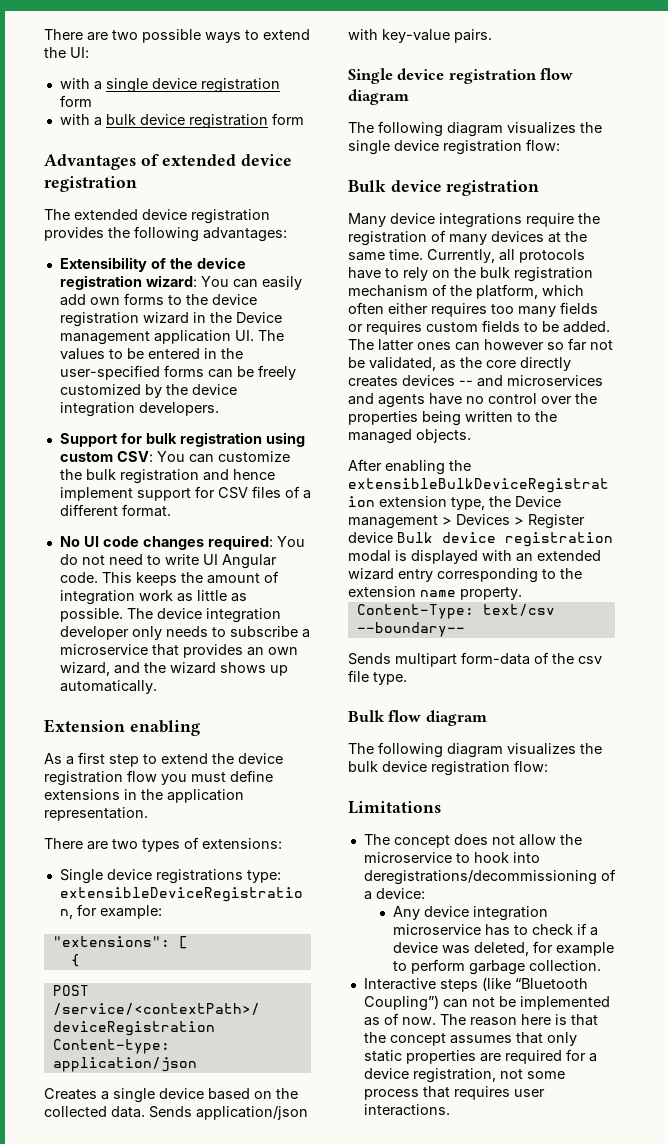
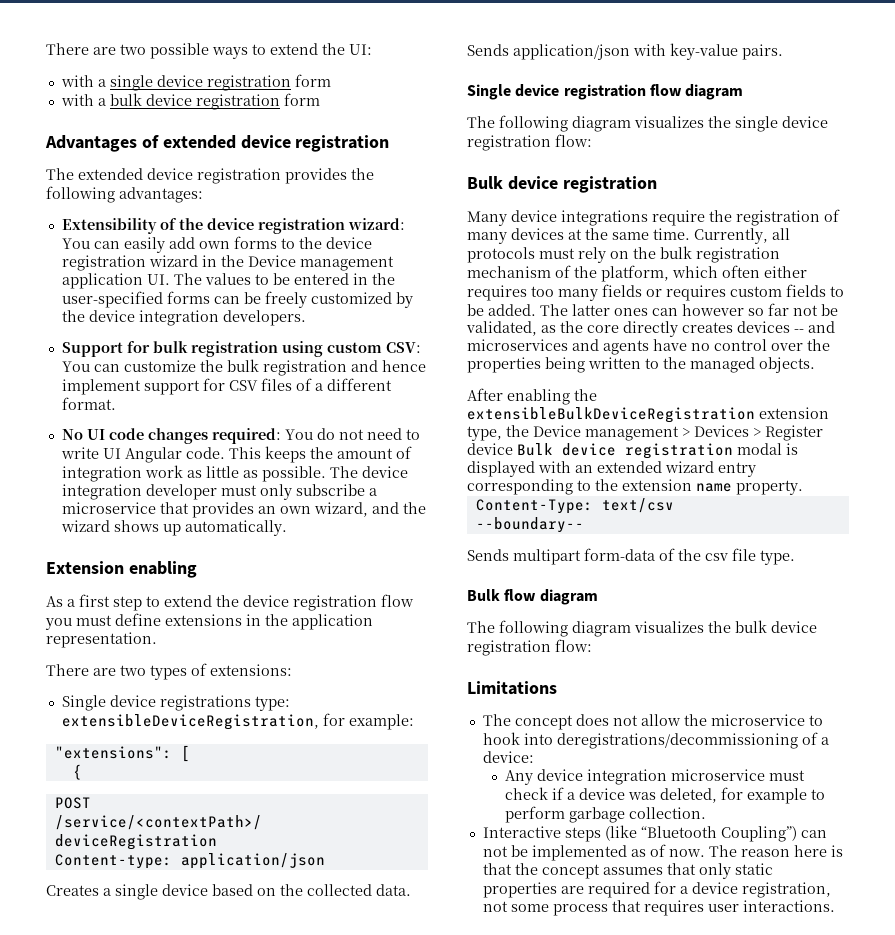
[131,626,226,640] only needs to -> [220,484,292,500] must only
[348,267,399,279] have to -> [539,248,575,259] must
[484,924,528,936] has to -> [769,770,806,781] must

